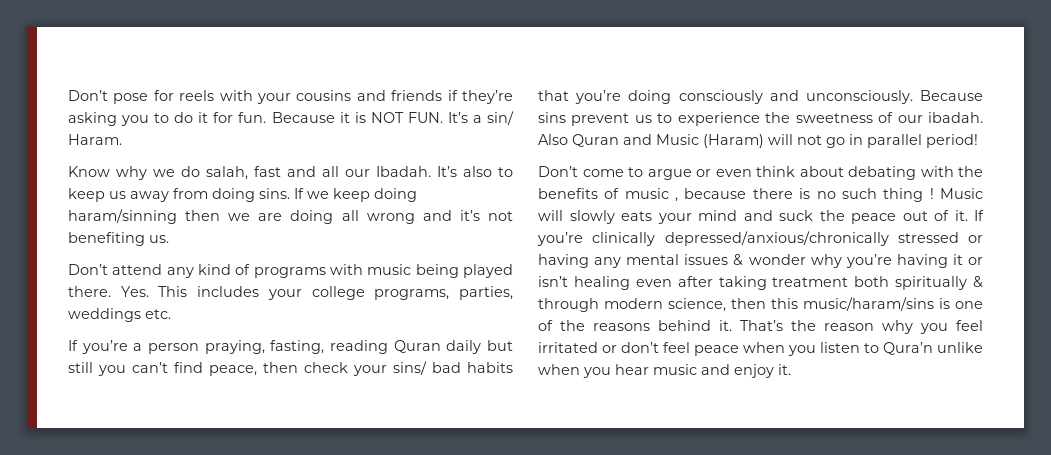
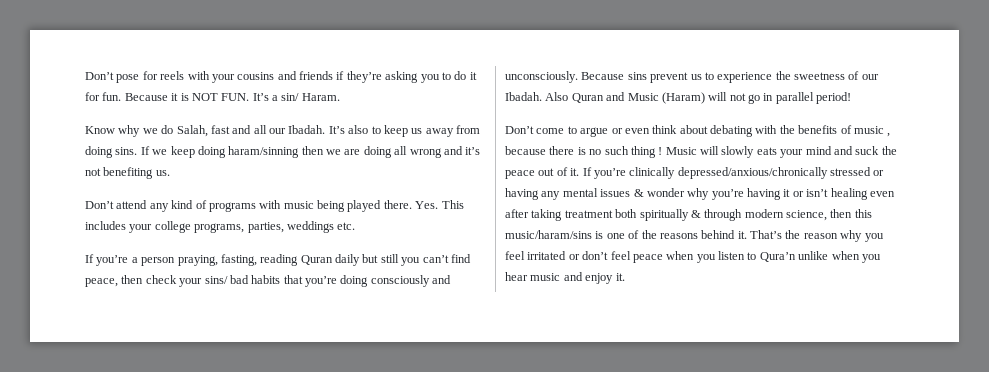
[206,166,248,180] salah, -> [176,125,208,137] Salah,
[928,112,983,123] ibadah. -> [505,92,542,101] Ibadah.

